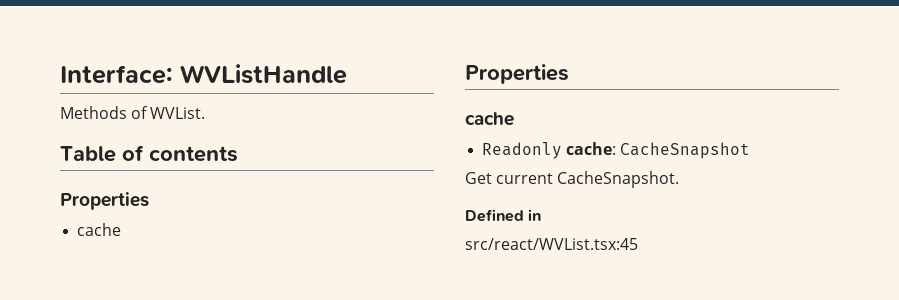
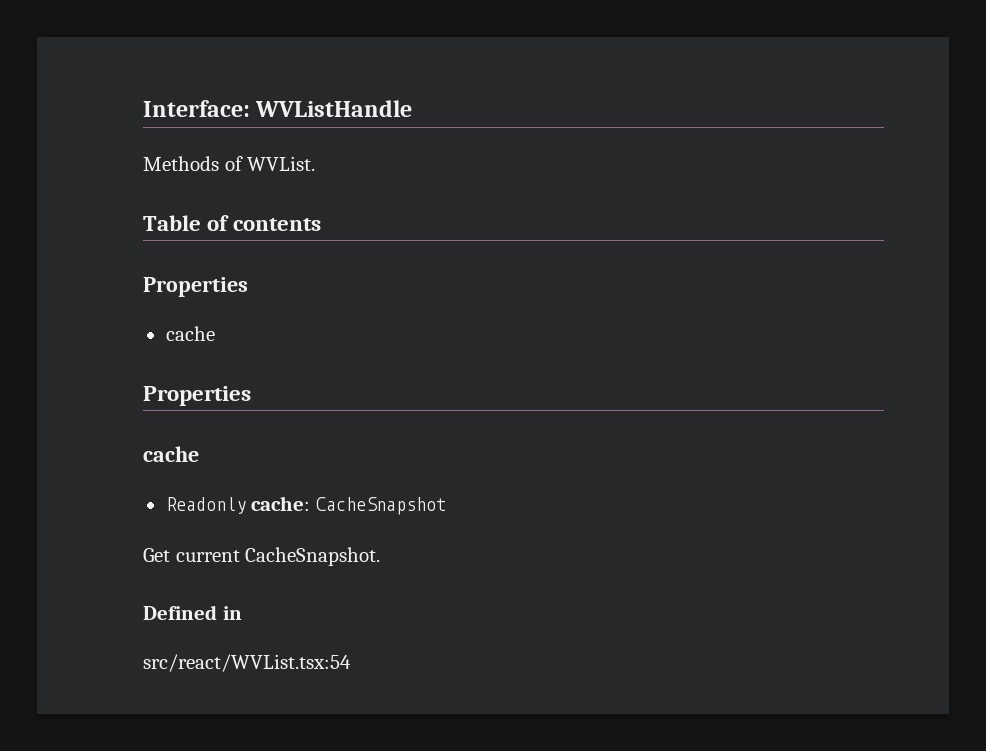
[465,238,638,250] src/react/WVList.tsx:45 -> [143,654,351,672] src/react/WVList.tsx:54

